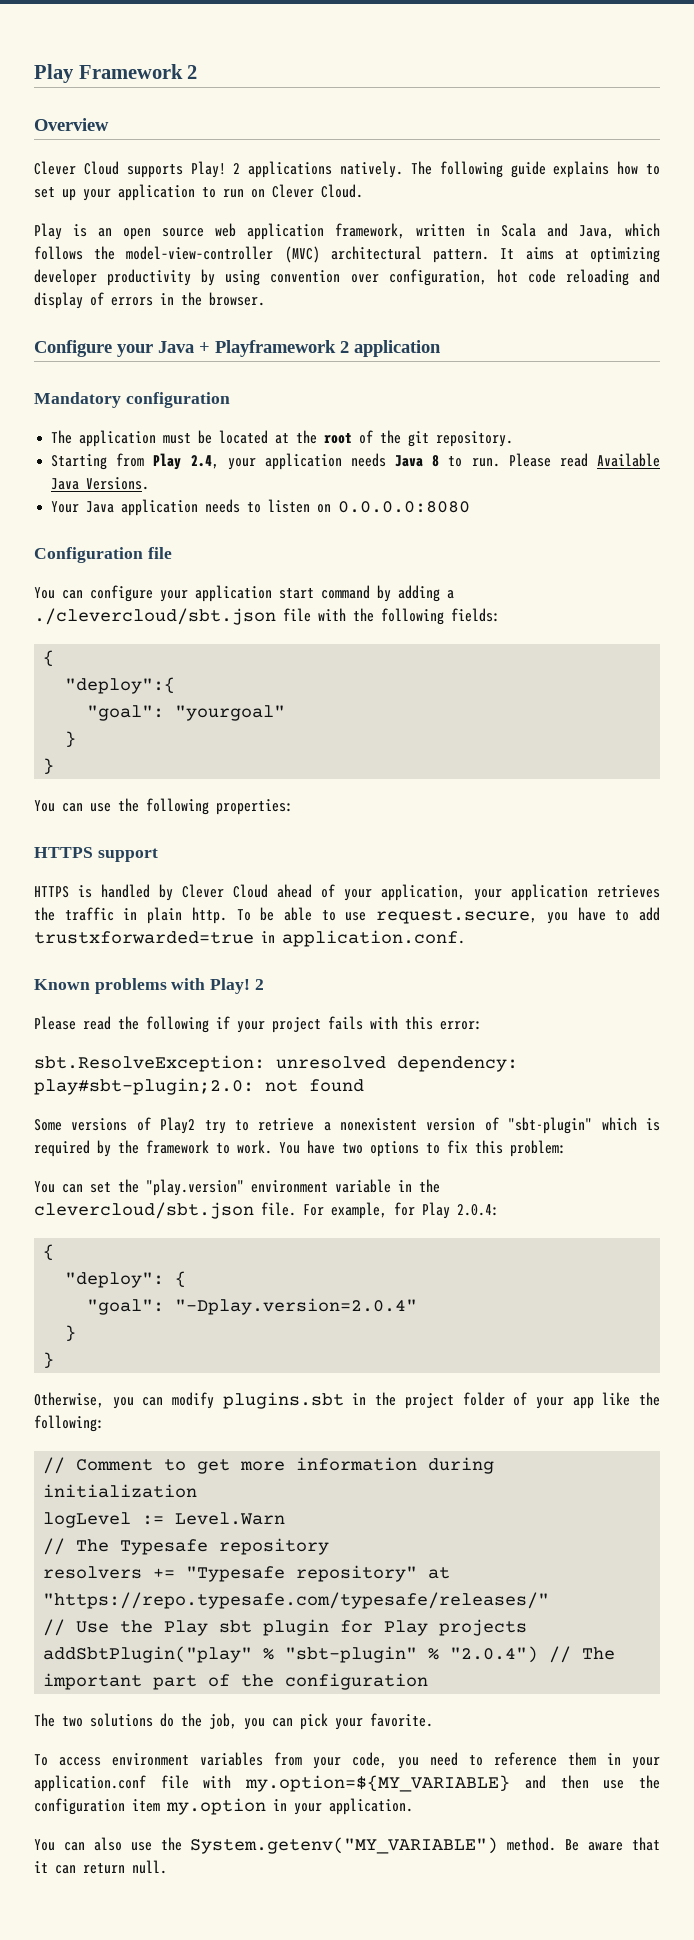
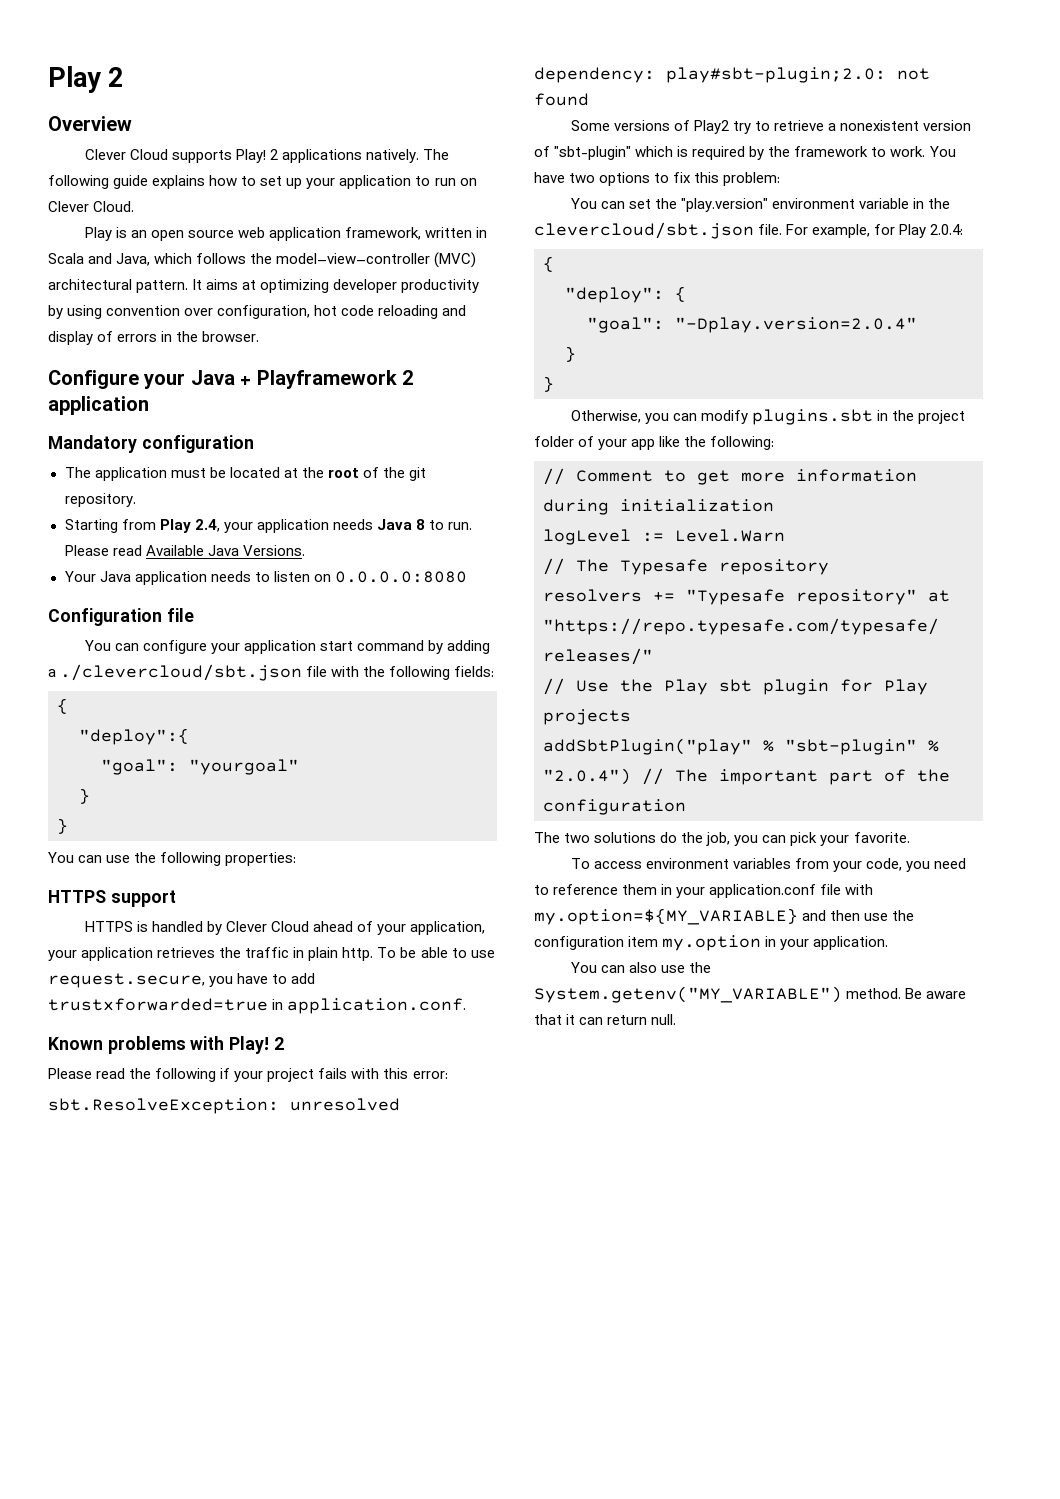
[34,64,183,83] Play Framework -> [48,66,101,93] Play

